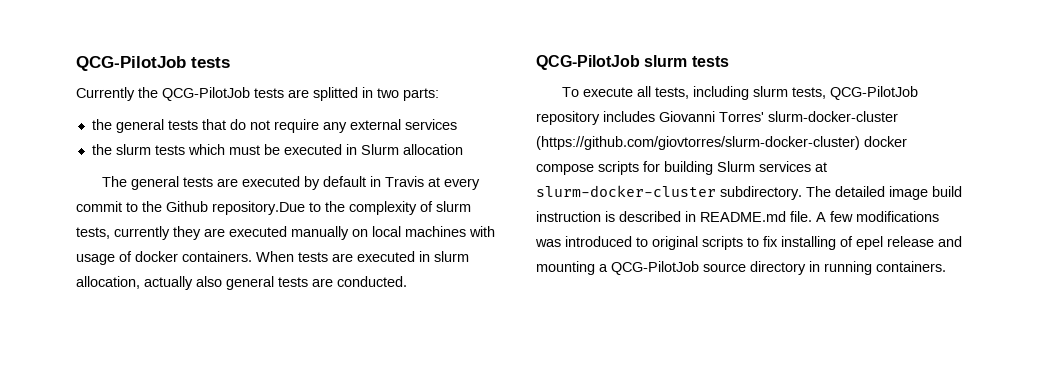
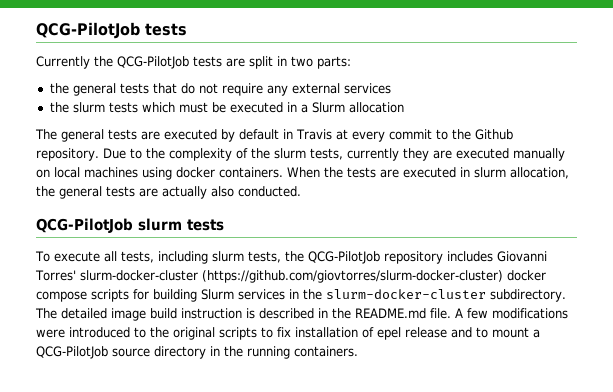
[313,87,358,101] splitted -> [249,56,273,69] split
(357, 149) none -> [300,104,308,113] a
[212,201,305,215] repository.Due -> [36,148,126,161] repository. Due
(433, 206) none -> [250,148,270,159] the
[469,226,495,237] [76,251,132,265] with usage of -> [142,167,172,180] using
(294, 256) none -> [324,167,343,178] the
[144,276,333,290] actually also general tests are -> [36,186,234,199] the general tests are actually also
(827, 93) none -> [284,251,304,262] the
[815,162,827,172] at -> [289,289,322,300] in the
(696, 216) none -> [332,308,351,319] the
[535,239,561,247] was -> [36,329,65,338] were
(648, 242) none -> [150,327,169,338] the
[781,236,836,250] installing -> [295,327,358,338] installation
[536,261,595,275] mounting -> [476,327,529,338] to mount
(820, 266) none -> [224,346,243,357] the

